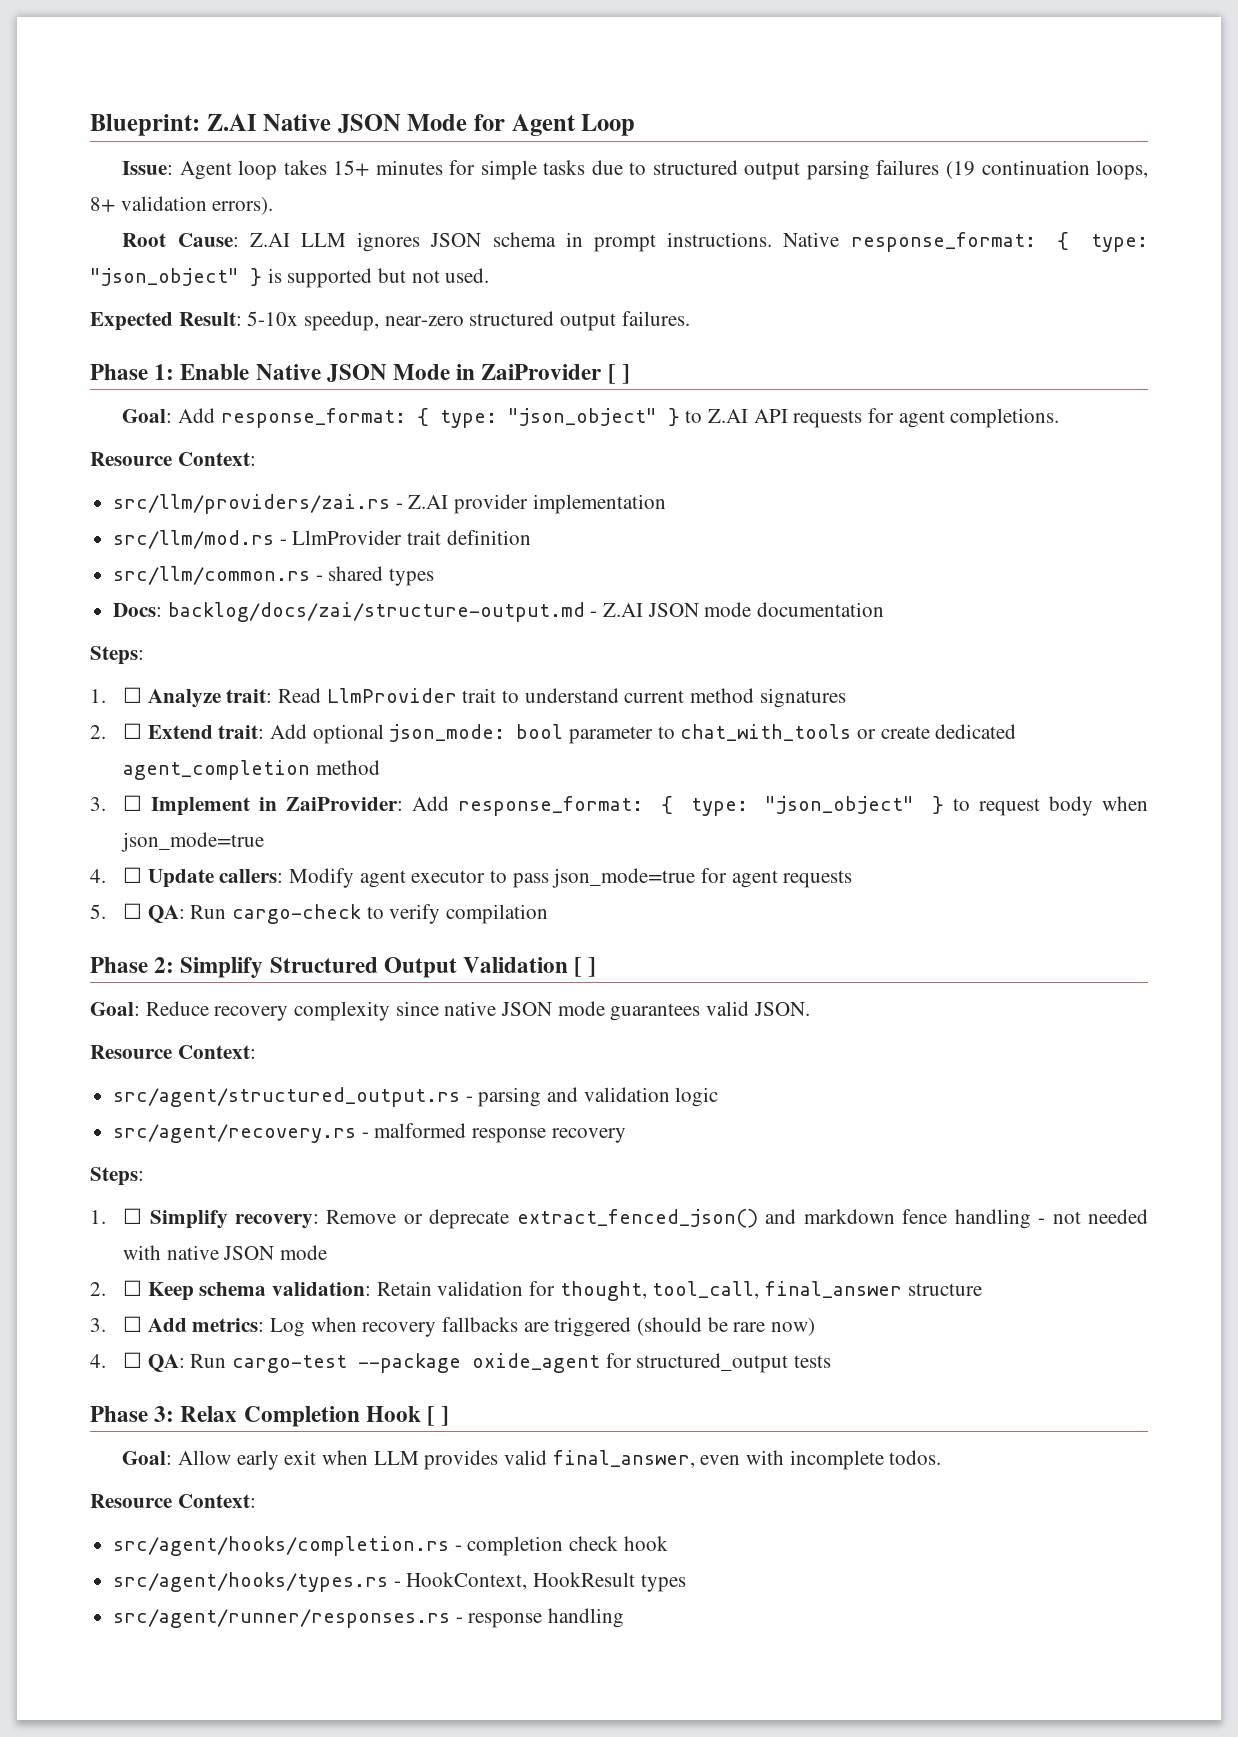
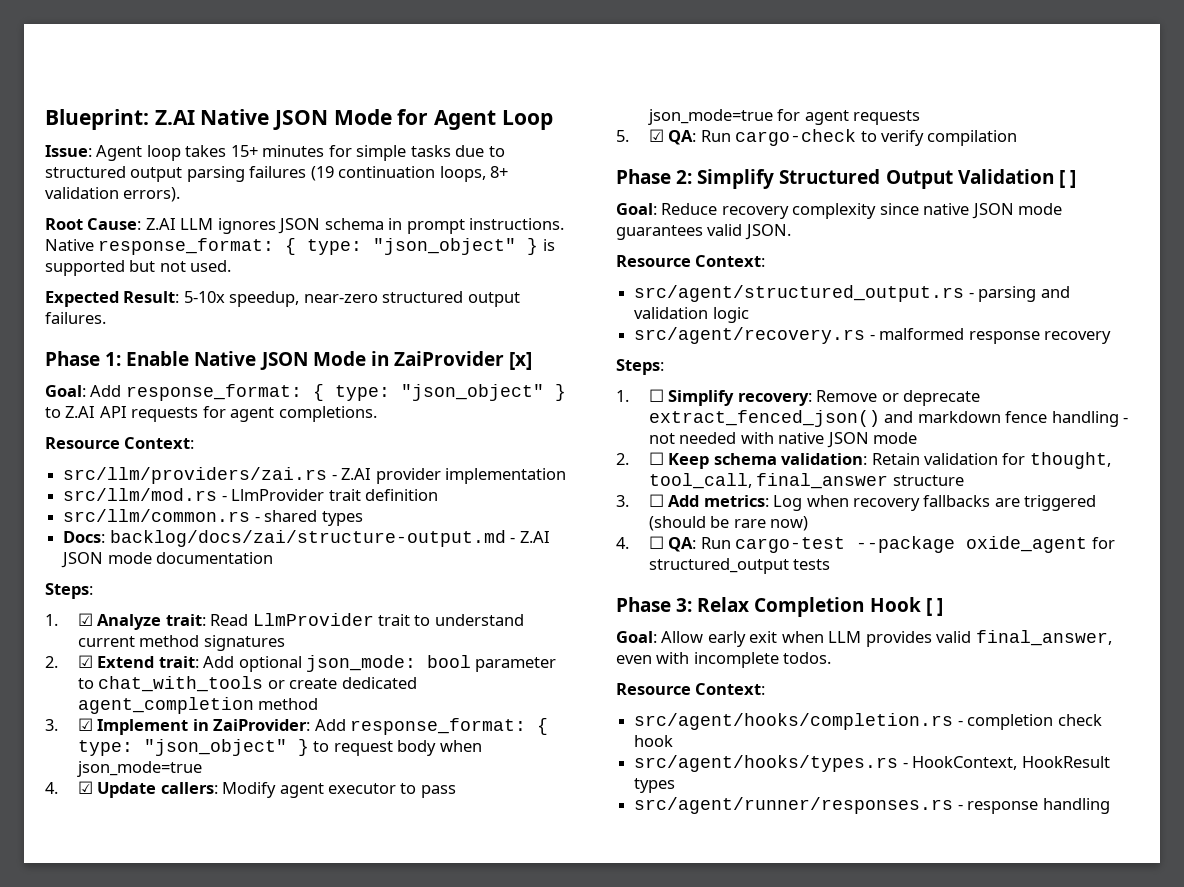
[607,364,630,384] [ ] -> [509,352,533,370] [x]
[123,687,143,703] ☐ -> [77,613,93,626] ☑
[123,723,143,739] ☐ -> [77,655,93,668] ☑
[123,795,143,811] ☐ -> [77,718,93,731] ☑
[123,867,143,883] ☐ -> [77,781,93,794] ☑
[123,903,143,919] ☐ -> [648,129,664,142] ☑

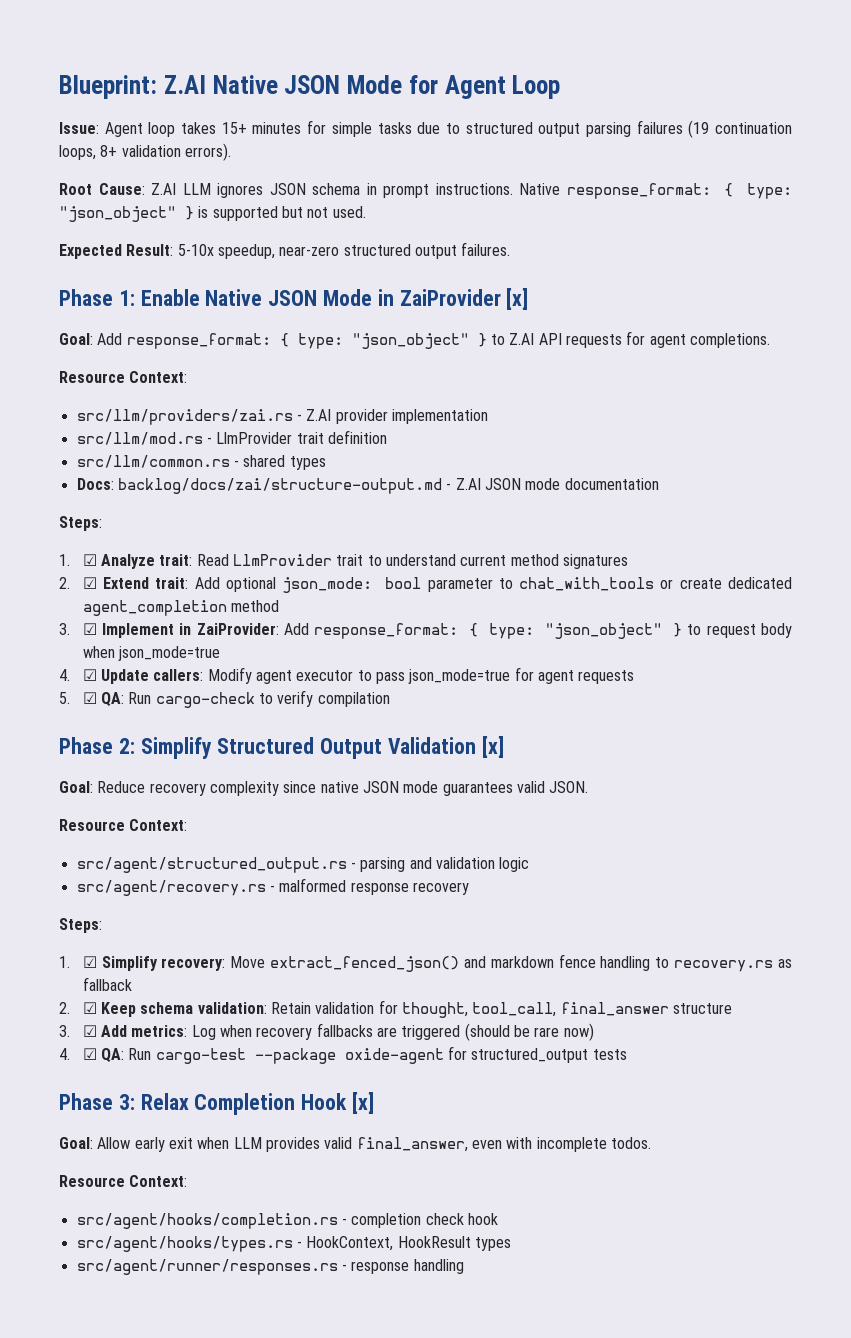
[1058,170,1076,188] [ ] -> [481,736,504,758] [x]
[648,389,664,402] ☐ -> [82,956,97,968] ☑
[816,390,981,406] Remove or deprecate -> [230,956,266,968] Move
[1123,417,1129,423] [648,432,918,448] [616,452,664,465] - not needed with native JSON mode // 2. ☐ -> [655,957,793,972] [82,977,132,991] [59,1002,97,1014] to recovery.rs as fallback // 2. ☑
[648,494,664,507] ☐ -> [82,1025,97,1037] ☑
[648,536,664,549] ☐ -> [82,1048,97,1060] ☑
[966,536,1088,553] oxide_agent -> [344,1048,444,1064] oxide-agent
[925,598,943,616] [ ] -> [352,1092,375,1114] [x]

